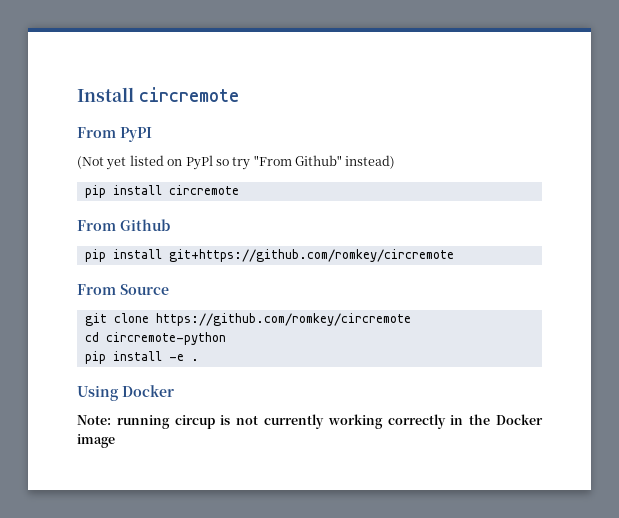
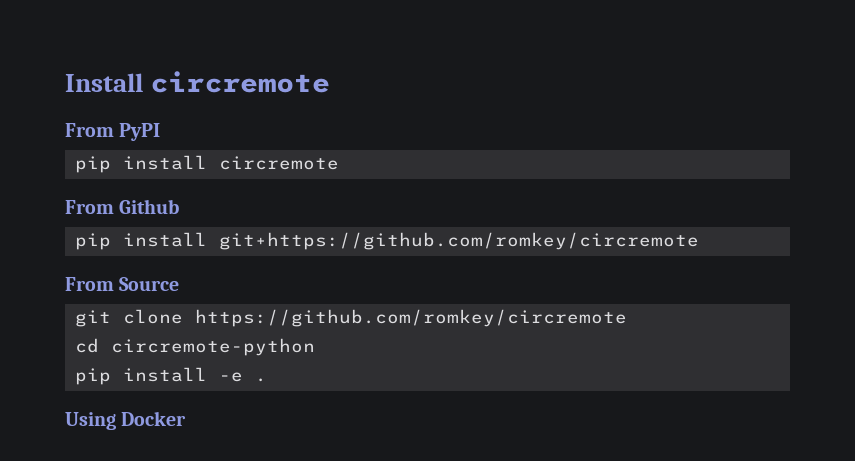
[77,155,396,170] // (Not yet listed on PyPl so try "From Github" instead) -> (161, 132) none
[77,414,544,429] [77,434,115,448] // Note: running circup is not currently working correctly in the Docker image -> (187, 418) none

